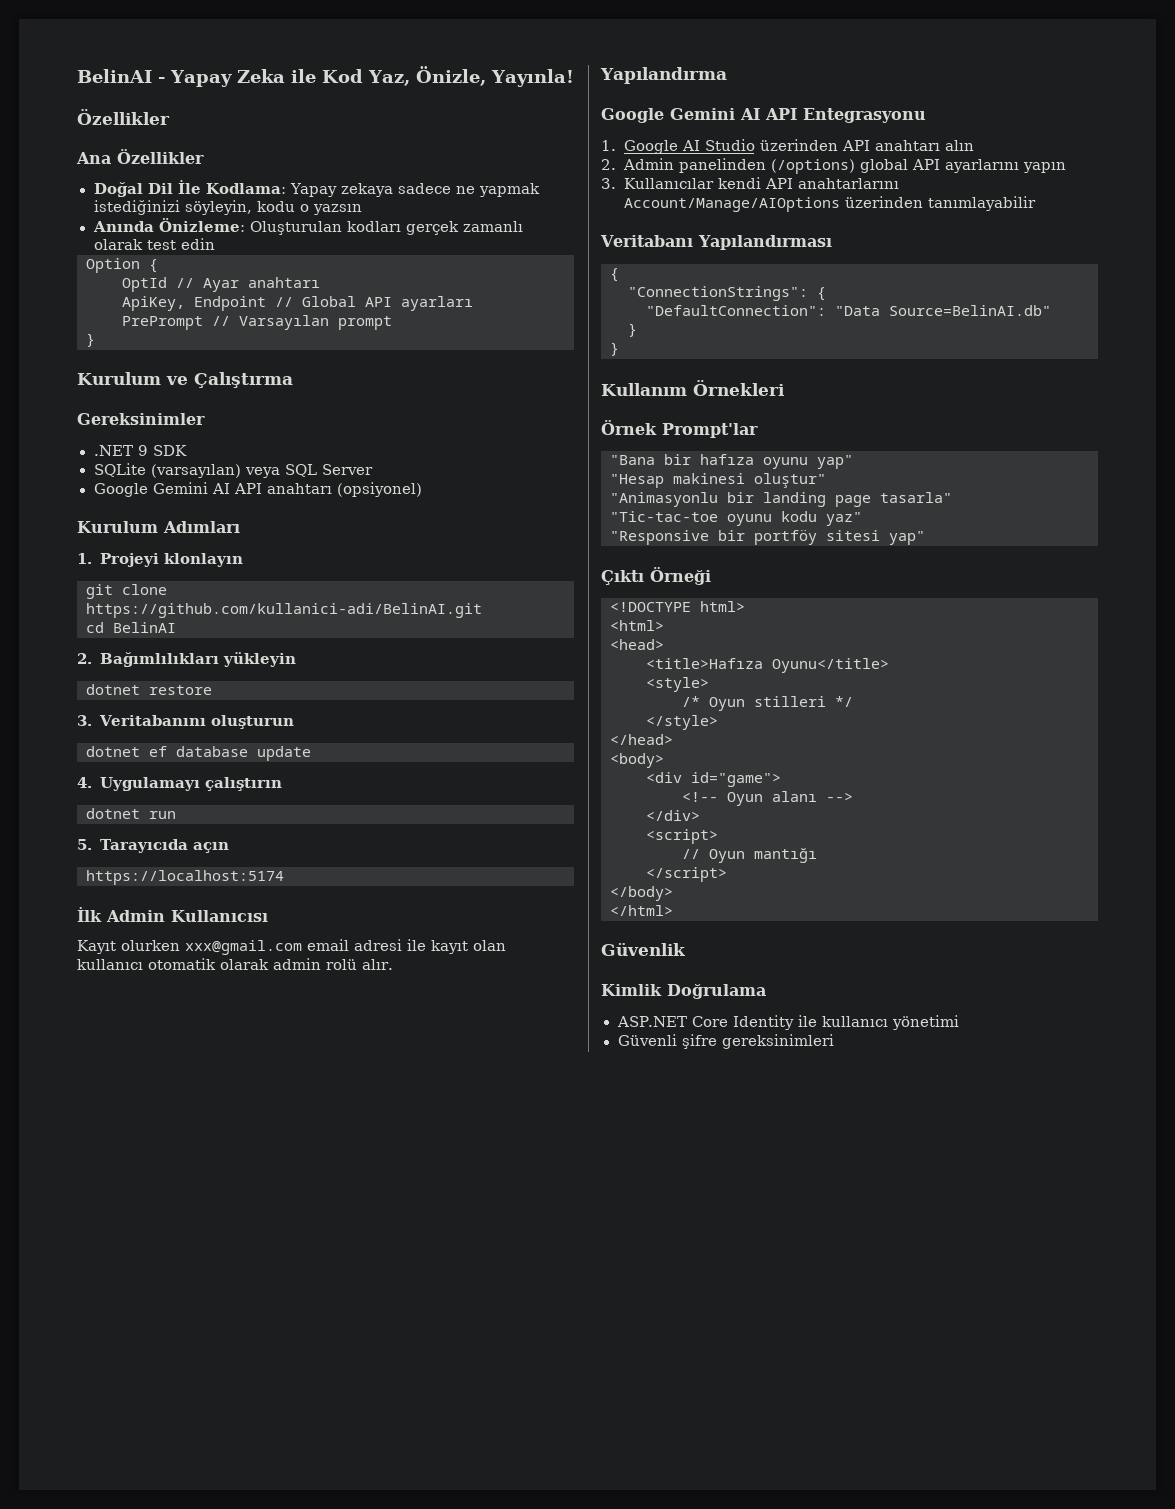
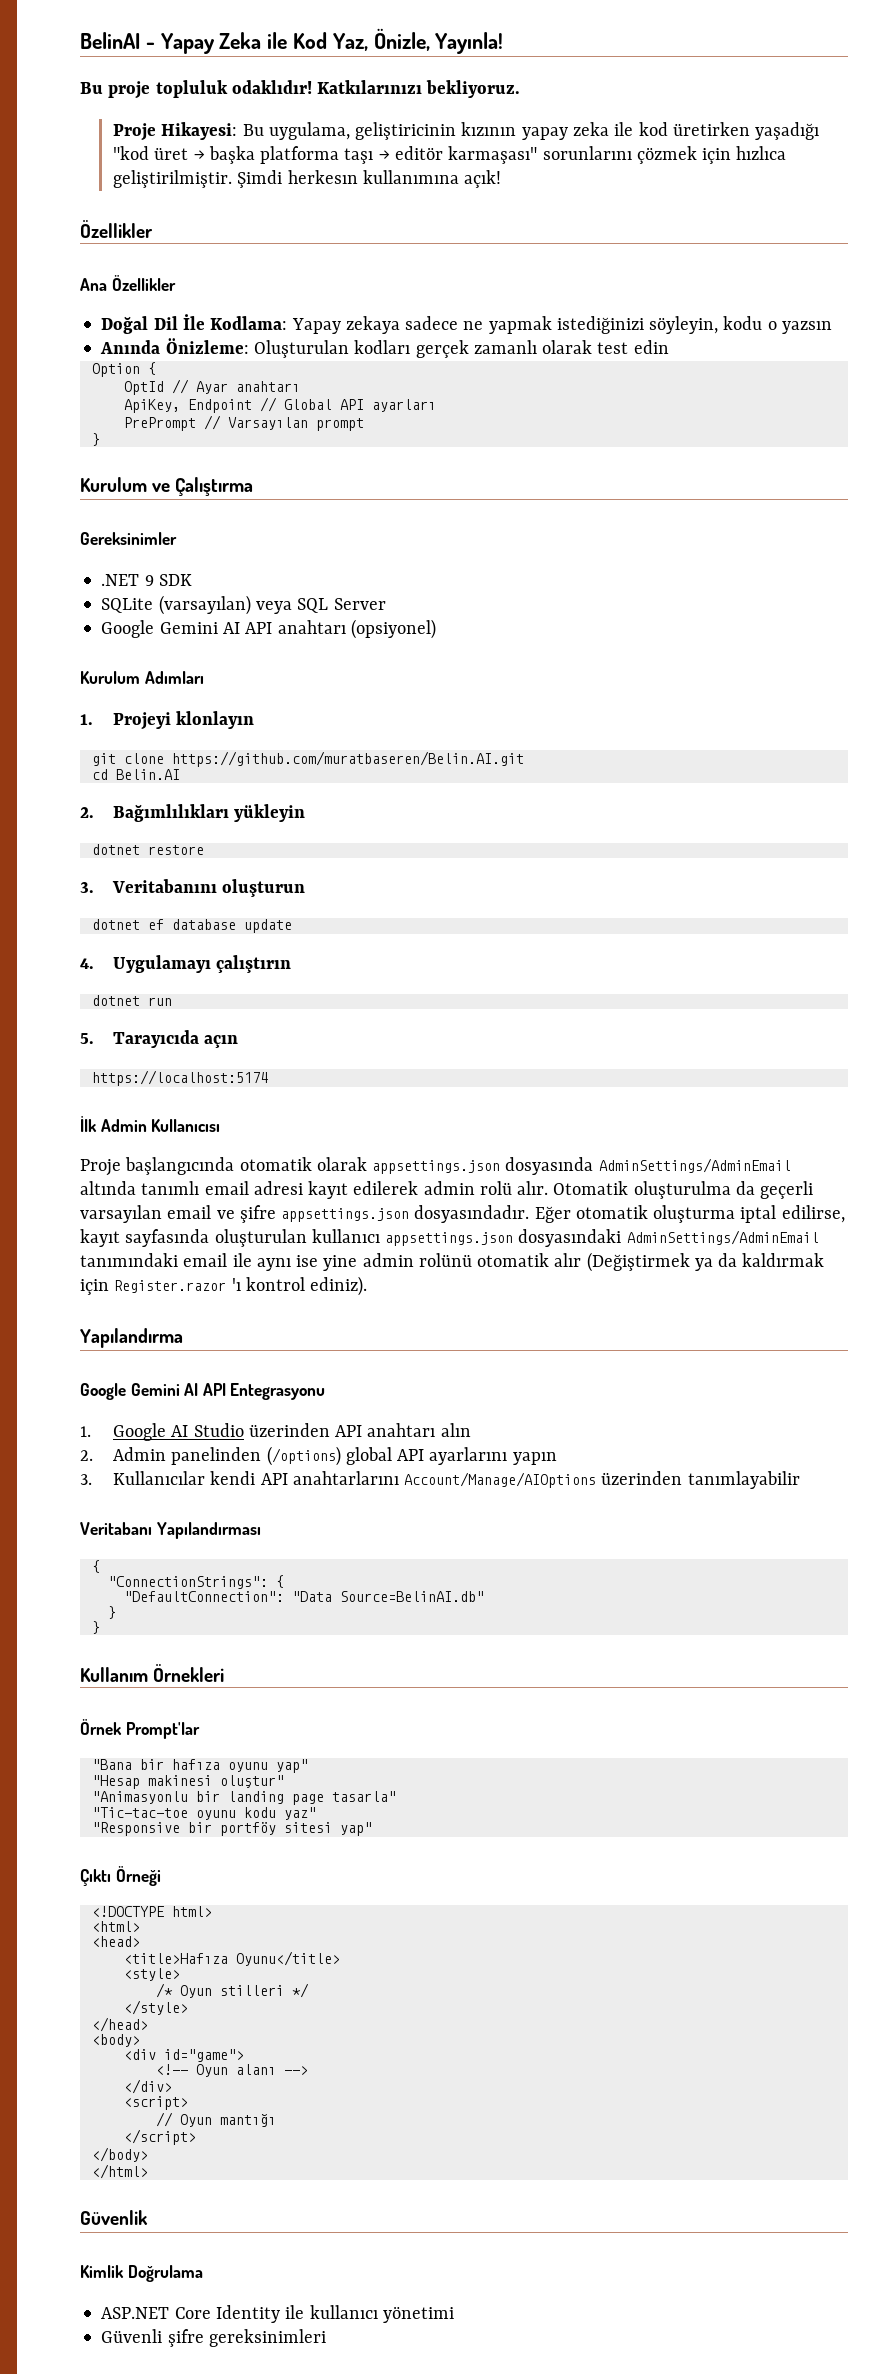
(574, 78) none -> [80,80,521,99] [113,122,820,141] [113,146,787,164] [113,170,502,188] // Bu proje topluluk odaklıdır! Katkılarınızı bekliyoruz. // Proje Hikayesi: Bu uygulama, geliştiricinin kızının yapay zeka ile kod üretirken yaşadığı "kod üret → başka platforma taşı → editör karmaşası" sorunlarını çözmek için hızlıca geliştirilmiştir. Şimdi herkesın kullanımına açık!
[86,603,482,618] https://github.com/kullanici-adi/BelinAI.git -> [171,751,524,767] https://github.com/muratbaseren/Belin.AI.git
[113,622,176,633] BelinAI -> [115,769,180,780] Belin.AI
[77,939,506,955] [77,958,393,970] Kayıt olurken xxx@gmail.com email adresi ile kayıt olan kullanıcı otomatik olarak admin rolü alır. -> [80,1157,791,1176] [80,1181,814,1199] [80,1205,845,1223] [80,1229,819,1247] [80,1252,825,1272] [80,1276,368,1296] Proje başlangıcında otomatik olarak appsettings.json dosyasında AdminSettings/AdminEmail altında tanımlı email adresi kayıt edilerek admin rolü alır. Otomatik oluşturulma da geçerli varsayılan email ve şifre appsettings.json dosyasındadır. Eğer otomatik oluşturma iptal edilirse, kayıt sayfasında oluşturulan kullanıcı appsettings.json dosyasındaki AdminSettings/AdminEmail tanımındaki email ile aynı ise yine admin rolünü otomatik alır (Değiştirmek ya da kaldırmak için Register.razor 'ı kontrol ediniz).

